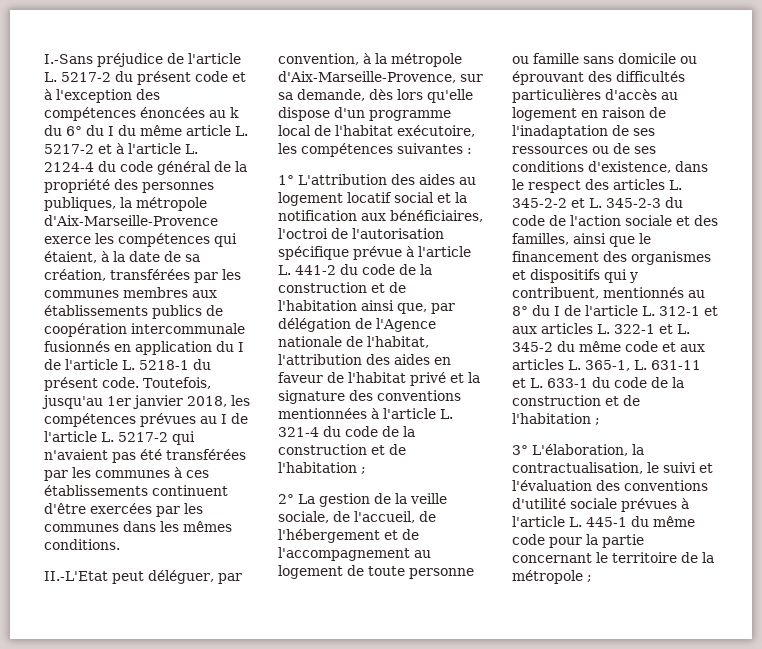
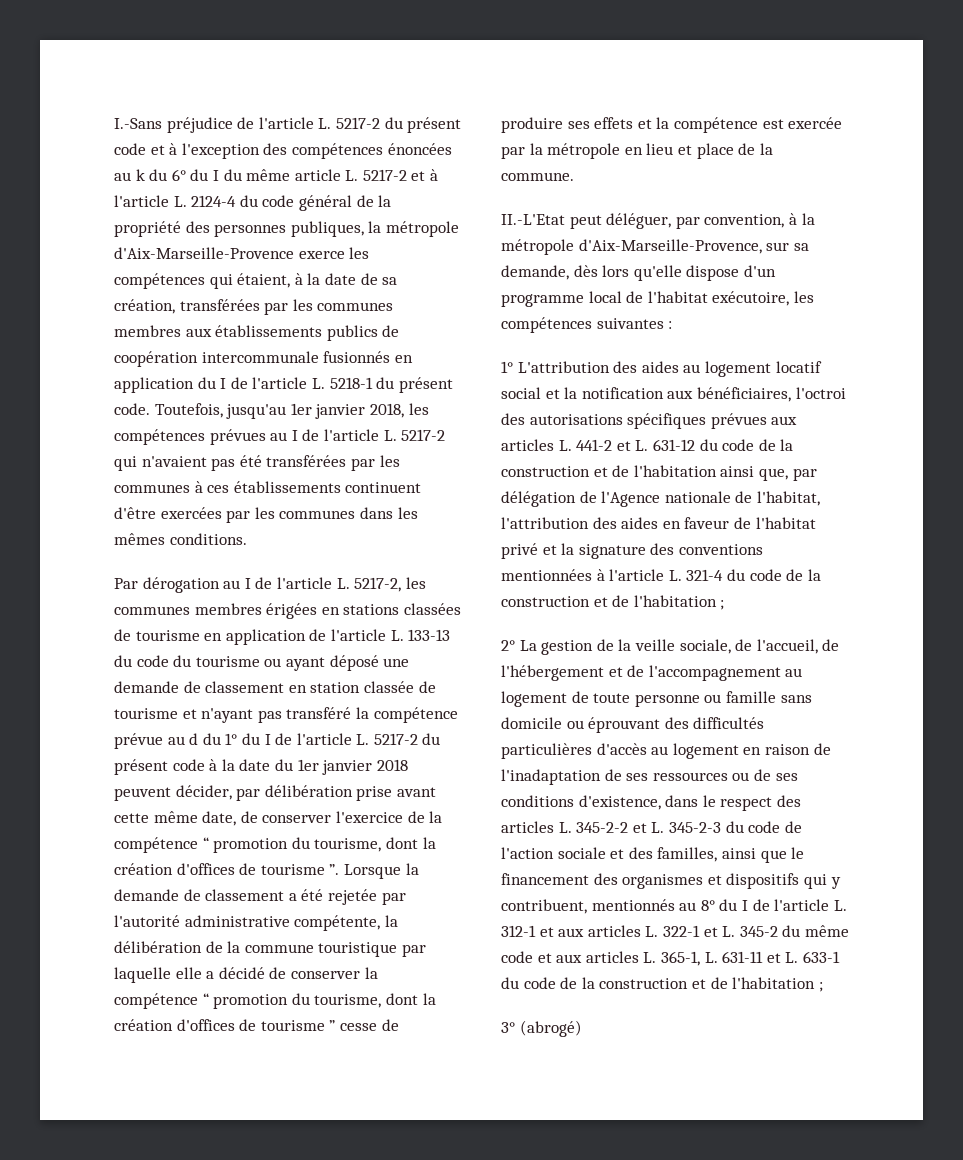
(120, 544) none -> [114,577,426,593] [114,603,461,619] [114,629,451,645] [114,655,410,671] [114,681,436,693] [114,707,458,723] [114,733,441,749] [114,759,408,775] [114,785,436,801] [114,811,443,826] [114,837,436,853] [114,863,419,879] [114,889,406,905] [114,915,398,931] [114,941,426,957] [114,967,378,983] [114,993,436,1009] [114,1019,399,1031] [501,117,843,133] [501,143,773,159] [501,172,574,181] // Par dérogation au I de l'article L. 5217-2, les communes membres érigées en stations classées de tourisme en application de l'article L. 133-13 du code du tourisme ou ayant déposé une demande de classement en station classée de tourisme et n'ayant pas transféré la compétence prévue au d du 1° du I de l'article L. 5217-2 du présent code à la date du 1er janvier 2018 peuvent décider, par délibération prise avant cette même date, de conserver l'exercice de la compétence “ promotion du tourisme, dont la création d'offices de tourisme ”. Lorsque la demande de classement a été rejetée par l'autorité administrative compétente, la délibération de la commune touristique par laquelle elle a décidé de conserver la compétence “ promotion du tourisme, dont la création d'offices de tourisme ” cesse de produire ses effets et la compétence est exercée par la métropole en lieu et place de la commune.
[331,228,444,239] [278,246,471,260] [278,265,336,275] de l'autorisation spécifique prévue à l'article L. 441-2 -> [501,413,798,429] [501,439,695,451] des autorisations spécifiques prévues aux articles L. 441-2 et L. 631-12
[532,444,644,456] [512,462,713,474] [512,480,708,491] [512,498,689,512] [512,516,695,527] [512,534,644,548] [512,552,714,563] [512,570,592,584] L'élaboration, la contractualisation, le suivi et l'évaluation des conventions d'utilité sociale prévues à l'article L. 445-1 du même code pour la partie concernant le territoire de la métropole ; -> [519,1020,582,1037] (abrogé)

